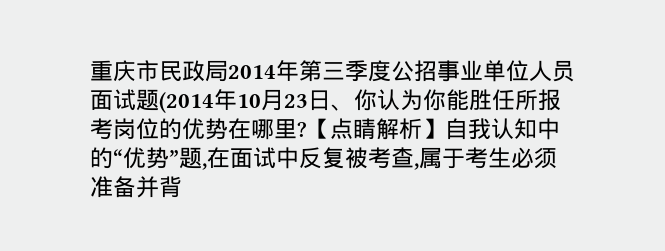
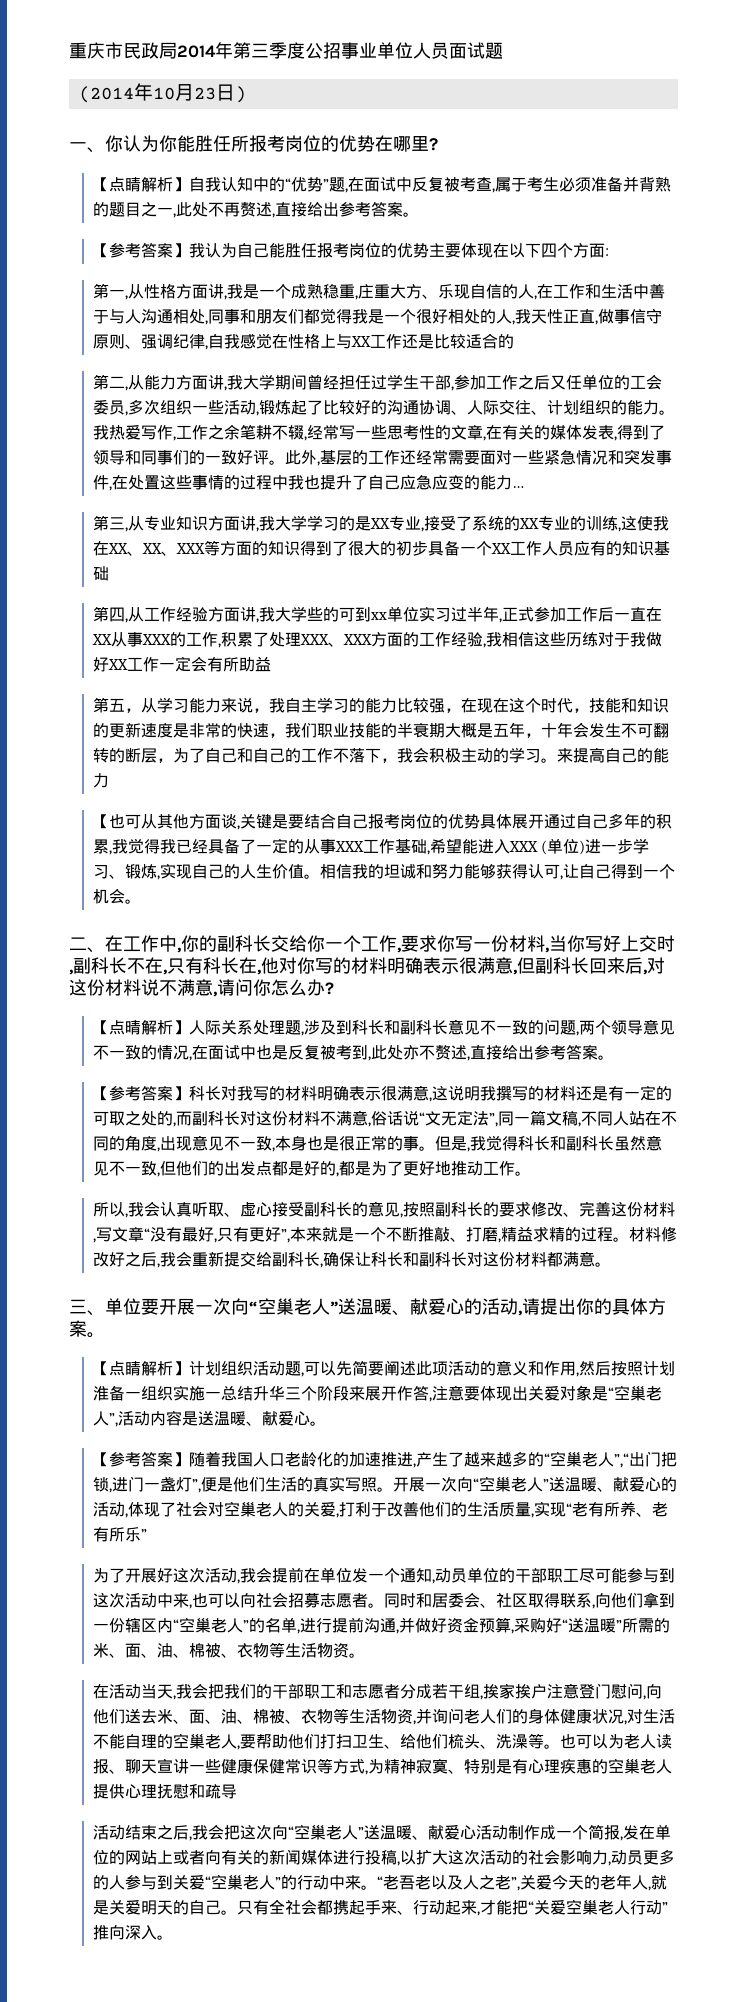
(159, 100) none -> (503, 50) //
(331, 100) none -> [234,86,246,103] [69,142,87,150] ) // 一
(307, 129) none -> (438, 144) //
(182, 187) none -> [655,176,672,192] [93,201,420,218] [93,242,610,258] [93,283,666,300] [93,308,663,325] [93,333,515,350] [93,374,663,391] [93,399,676,416] [93,424,666,441] [93,449,673,466] [93,475,525,491] [93,515,670,532] [93,540,671,556] [93,566,110,581] [93,606,663,623] [92,632,663,648] [93,656,272,672] [93,697,670,713] [93,722,670,738] [93,747,670,763] [93,773,110,788] [93,813,673,830] [93,838,650,855] [93,863,676,880] [93,888,142,904] [69,935,675,953] [69,957,665,975] [69,979,334,997] [93,1019,676,1036] [93,1044,615,1061] [93,1085,673,1102] [93,1110,678,1127] [93,1135,663,1152] [93,1161,532,1177] [93,1201,676,1218] [93,1226,678,1243] [93,1251,612,1268] [69,1298,666,1316] [69,1320,105,1338] [93,1360,676,1377] [93,1385,663,1402] [93,1410,327,1427] [93,1451,678,1468] [93,1476,678,1493] [93,1501,669,1518] [93,1527,148,1542] [93,1567,676,1584] [93,1592,676,1609] [93,1617,671,1634] [93,1642,366,1658] [93,1683,663,1700] [93,1708,676,1725] [93,1733,673,1750] [93,1758,673,1775] [93,1784,238,1799] [93,1824,672,1841] [93,1849,676,1866] [93,1874,668,1891] [93,1899,669,1916] [93,1925,174,1940] 熟的题目之一,此处不再赘述,直接给出参考答案。 // 【参考答案】我认为自己能胜任报考岗位的优势主要体现在以下四个方面: // 第一,从性格方面讲,我是一个成熟稳重,庄重大方、乐现自信的人,在工作和生活中善于与人沟通相处,同事和朋友们都觉得我是一个很好相处的人,我天性正直,做事信守原则、强调纪律,自我感觉在性格上与XX工作还是比较适合的 // 第二,从能力方面讲,我大学期间曾经担任过学生干部,参加工作之后又任单位的工会委员,多次组织一些活动,锻炼起了比较好的沟通协调、人际交往、计划组织的能力。我热爱写作,工作之余笔耕不辍,经常写一些思考性的文章,在有关的媒体发表,得到了领导和同事们的一致好评。此外,基层的工作还经常需要面对一些紧急情况和突发事件,在处置这些事情的过程中我也提升了自己应急应变的能力… // 第三,从专业知识方面讲,我大学学习的是XX专业,接受了系统的XX专业的训练,这使我在XX、XX、XXX等方面的知识得到了很大的初步具备一个XX工作人员应有的知识基础 // 第四,从工作经验方面讲,我大学些的可到xx单位实习过半年,正式参加工作后一直在XX从事XXX的工作,积累了处理XXX、XXX方面的工作经验,我相信这些历练对于我做好XX工作一定会有所助益 // 第五，从学习能力来说，我自主学习的能力比较强，在现在这个时代，技能和知识的更新速度是非常的快速，我们职业技能的半衰期大概是五年，十年会发生不可翻转的断层，为了自己和自己的工作不落下，我会积极主动的学习。来提高自己的能力 // 【也可从其他方面谈,关键是要结合自己报考岗位的优势具体展开通过自己多年的积累,我觉得我已经具备了一定的从事XXX工作基础,希望能进入XXX (单位)进一步学习、锻炼,实现自己的人生价值。相信我的坦诚和努力能够获得认可,让自己得到一个机会。 // 二、在工作中,你的副科长交给你一个工作,要求你写一份材料,当你写好上交时,副科长不在,只有科长在,他对你写的材料明确表示很满意,但副科长回来后,对这份材料说不满意,请问你怎么办? // 【点晴解析】人际关系处理题,涉及到科长和副科长意见不一致的问题,两个领导意见不一致的情况,在面试中也是反复被考到,此处亦不赘述,直接给出参考答案。 // 【参考答案】科长对我写的材料明确表示很满意,这说明我撰写的材料还是有一定的可取之处的,而副科长对这份材料不满意,俗话说“文无定法”,同一篇文稿,不同人站在不同的角度,出现意见不一致,本身也是很正常的事。但是,我觉得科长和副科长虽然意见不一致,但他们的出发点都是好的,都是为了更好地推动工作。 // 所以,我会认真听取、虚心接受副科长的意见,按照副科长的要求修改、完善这份材料,写文章“没有最好,只有更好”,本来就是一个不断推敲、打磨,精益求精的过程。材料修改好之后,我会重新提交给副科长,确保让科长和副科长对这份材料都满意。 // 三、单位要开展一次向“空巢老人”送温暖、献爱心的活动,请提出你的具体方案。 // 【点睛解析】计划组织活动题,可以先简要阐述此项活动的意义和作用,然后按照计划淮备一组织实施一总结升华三个阶段来展开作答,注意要体现出关爱对象是“空巢老人”,活动内容是送温暖、献爱心。 // 【参考答案】随着我国人口老龄化的加速推进,产生了越来越多的“空巢老人”,“出门把锁,进门一盏灯”,便是他们生活的真实写照。开展一次向“空巢老人”送温暖、献爱心的活动,体现了社会对空巢老人的关爱,打利于改善他们的生活质量,实现“老有所养、老有所乐” // 为了开展好这次活动,我会提前在单位发一个通知,动员单位的干部职工尽可能参与到这次活动中来,也可以向社会招募志愿者。同时和居委会、社区取得联系,向他们拿到一份辖区内“空巢老人”的名单,进行提前沟通,并做好资金预算,采购好“送温暖”所需的米、面、油、棉被、衣物等生活物资。 // 在活动当天,我会把我们的干部职工和志愿者分成若干组,挨家挨户注意登门慰问,向他们送去米、面、油、棉被、衣物等生活物资,并询问老人们的身体健康状况,对生活不能自理的空巢老人,要帮助他们打扫卫生、给他们梳头、洗澡等。也可以为老人读报、聊天宣讲一些健康保健常识等方式,为精神寂寞、特别是有心理疾惠的空巢老人提供心理抚慰和疏导 // 活动结束之后,我会把这次向“空巢老人”送温暖、献爱心活动制作成一个简报,发在单位的网站上或者向有关的新闻媒体进行投稿,以扩大这次活动的社会影响力,动员更多的人参与到关爱“空巢老人”的行动中来。“老吾老以及人之老”,关爱今天的老年人,就是关爱明天的自己。只有全社会都携起手来、行动起来,才能把“关爱空巢老人行动”推向深入。

